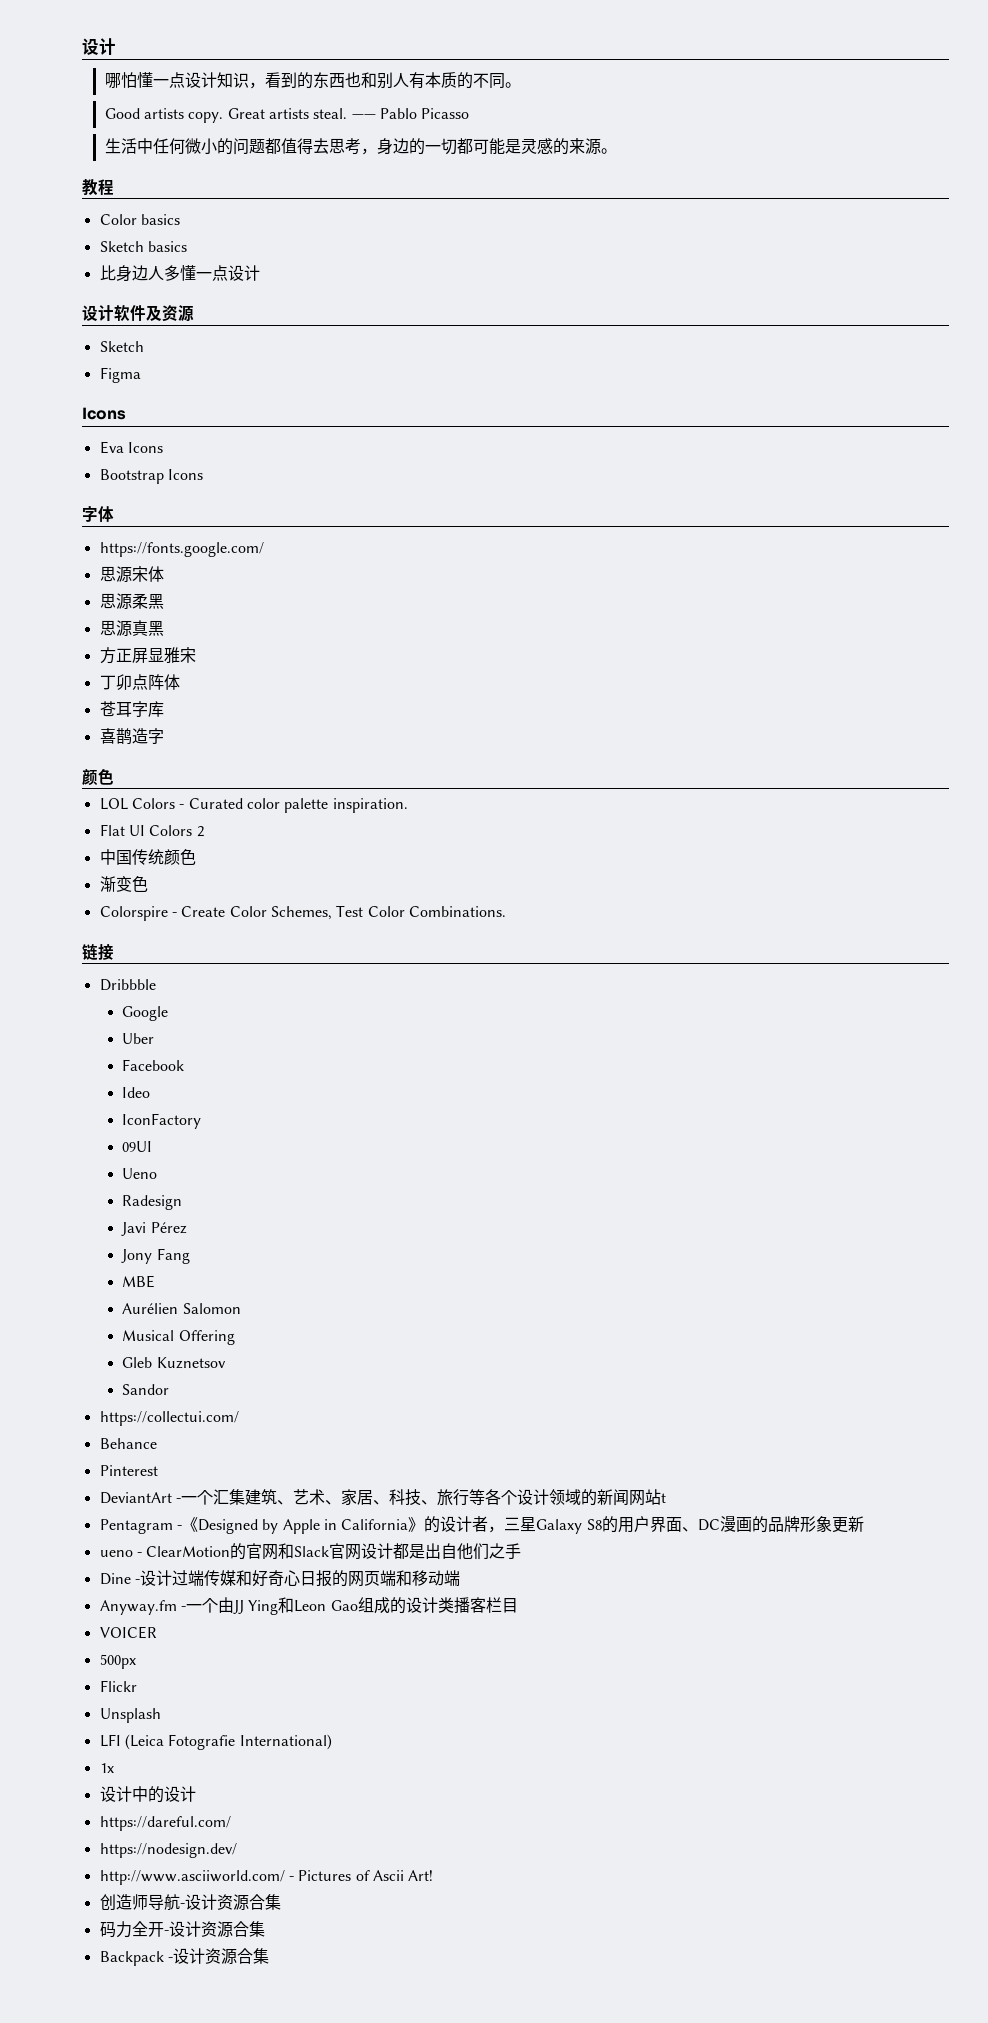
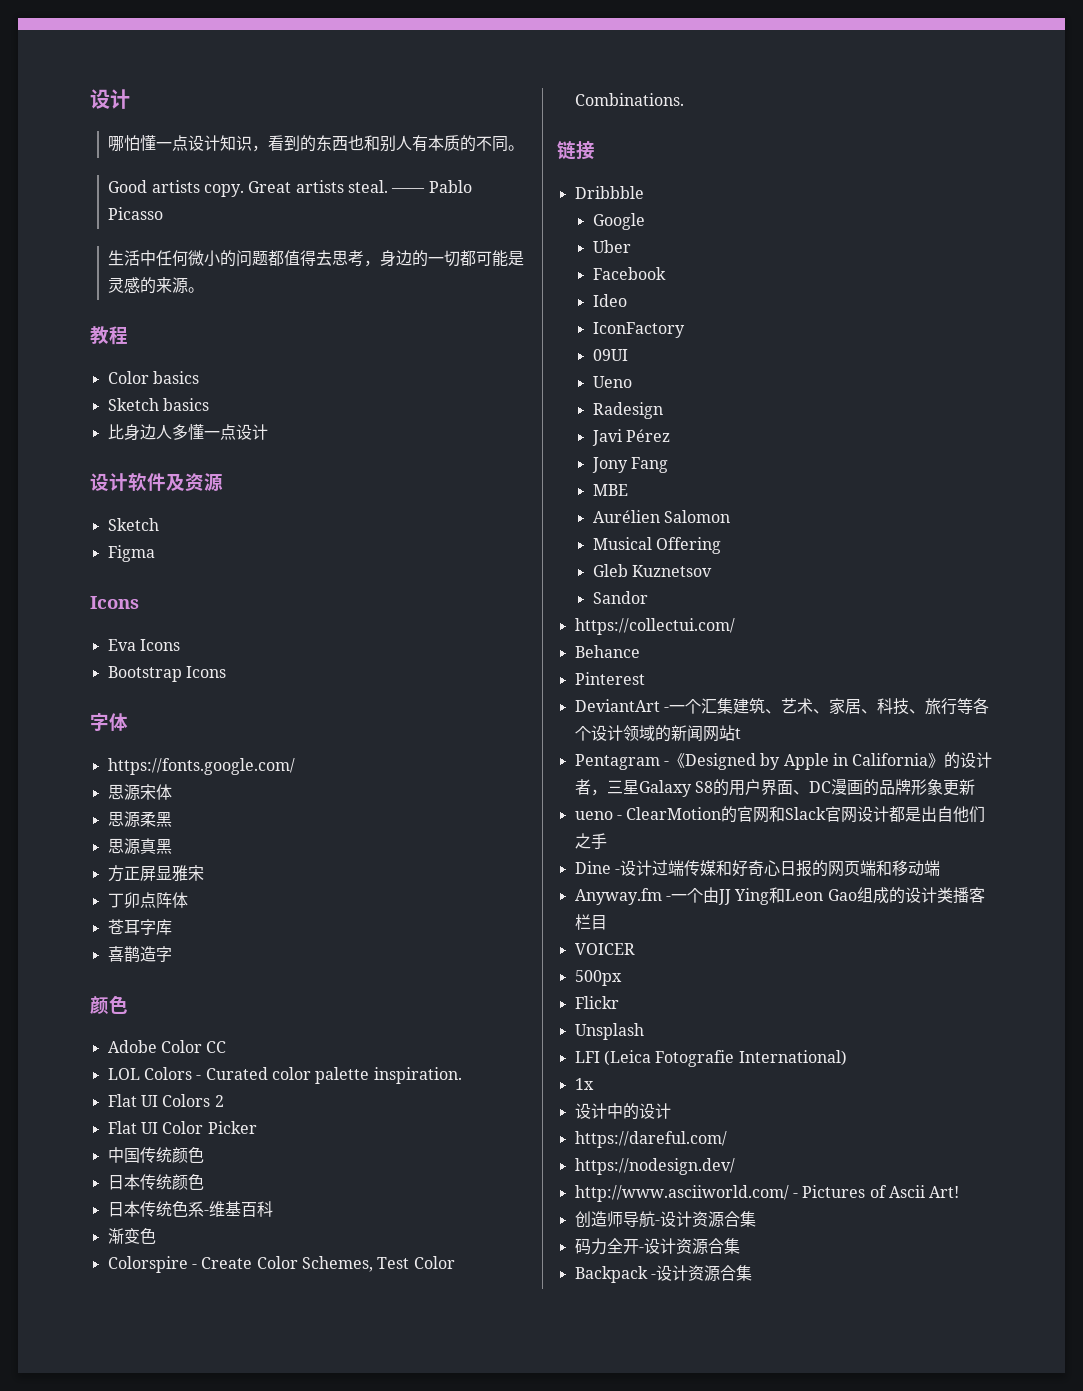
(114, 776) none -> [107,1040,227,1053] // Adobe Color CC
(204, 831) none -> [107,1121,257,1134] // Flat UI Color Picker
(196, 857) none -> [107,1174,204,1190] [107,1201,273,1217] // 日本传统颜色 // 日本传统色系-维基百科

